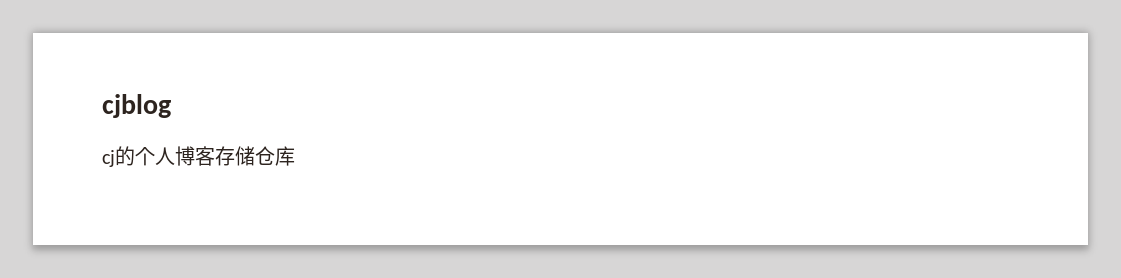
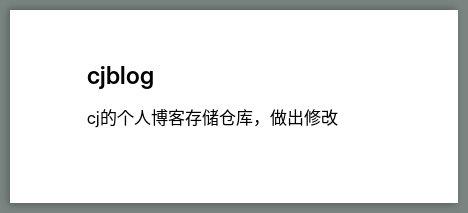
(295, 156) none -> [253,109,338,127] ，做出修改

